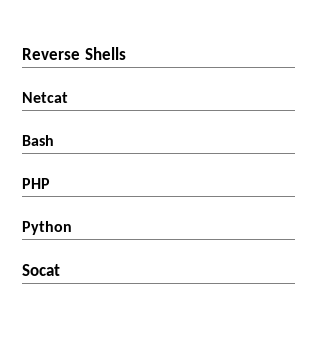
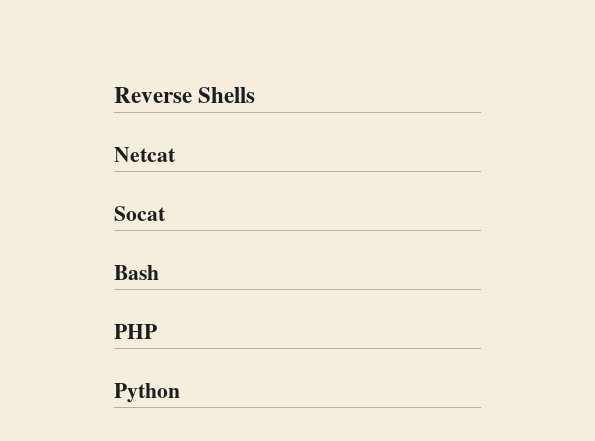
(68, 97) none -> [114,206,166,221] // Socat
[22,264,60,276] // Socat -> (180, 393) none

